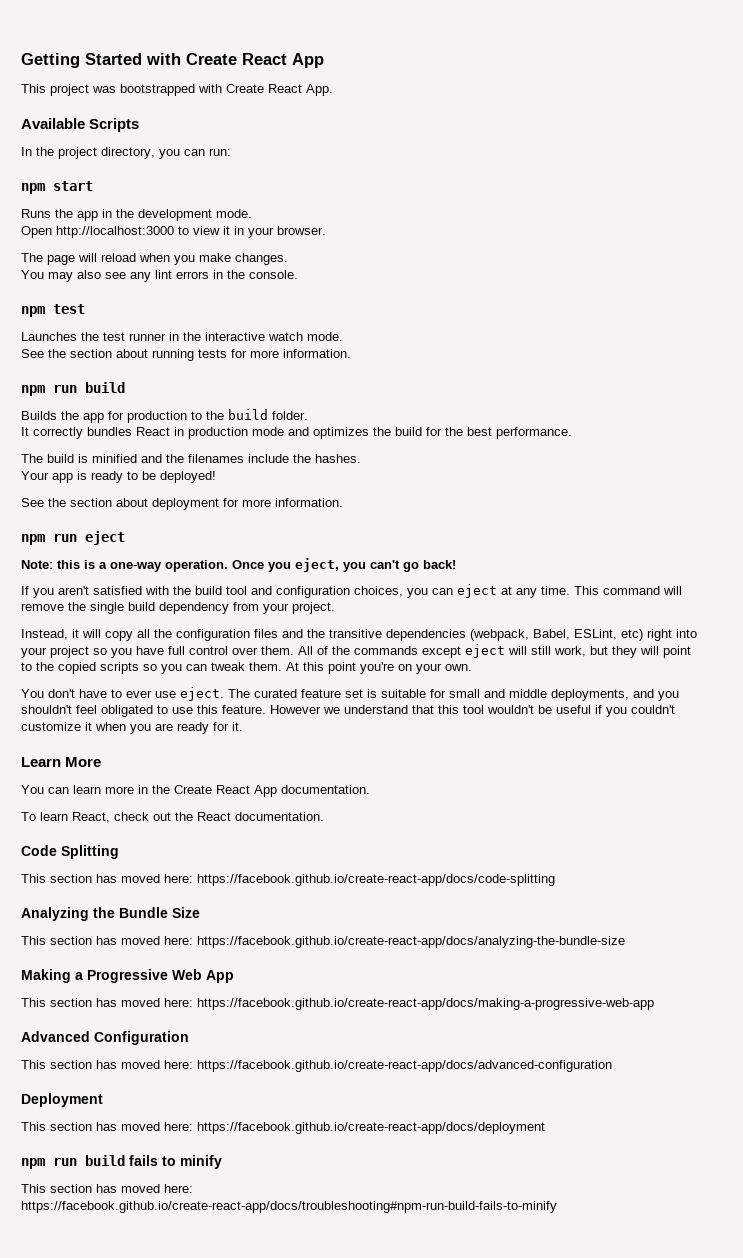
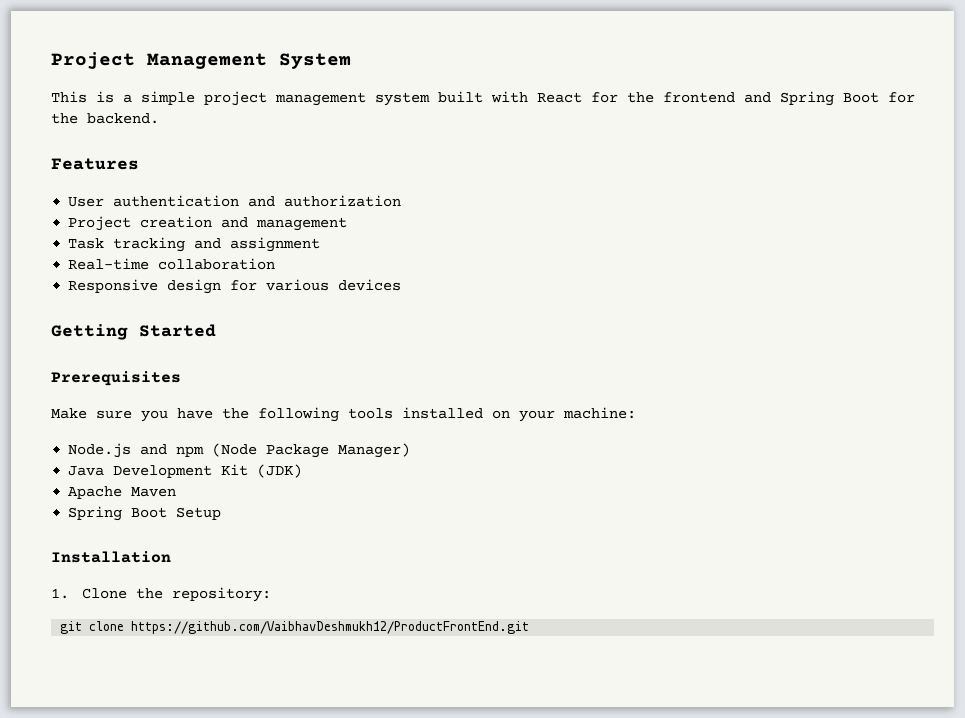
[21,53,324,68] [21,84,333,96] [21,118,140,132] [21,147,231,159] [21,181,93,194] [21,209,252,221] [21,226,326,238] [21,253,288,265] [21,270,298,282] [21,304,85,317] [21,332,343,341] [21,349,351,361] [21,382,125,396] [21,409,308,423] [21,427,572,439] [21,454,361,463] [21,471,216,483] [21,498,343,510] [21,531,125,545] [21,558,456,572] [21,584,682,598] [21,602,335,614] [21,629,697,641] [21,644,691,658] [21,662,472,674] [21,687,679,701] [21,705,675,717] [21,722,243,734] [21,757,102,767] [21,785,370,797] [21,812,324,823] [21,845,119,859] [21,874,555,886] [21,907,200,921] [21,936,625,948] [21,969,234,983] [21,998,654,1010] [21,1031,189,1045] [21,1060,612,1072] [21,1093,103,1107] [21,1122,545,1134] [21,1155,222,1169] [21,1184,193,1193] [21,1201,557,1213] Getting Started with Create React App // This project was bootstrapped with Create React App. // Available Scripts // In the project directory, you can run: // npm start // Runs the app in the development mode. // Open http://localhost:3000 to view it in your browser. // The page will reload when you make changes. // You may also see any lint errors in the console. // npm test // Launches the test runner in the interactive watch mode. // See the section about running tests for more information. // npm run build // Builds the app for production to the build folder. // It correctly bundles React in production mode and optimizes the build for the best performance. // The build is minified and the filenames include the hashes. // Your app is ready to be deployed! // See the section about deployment for more information. // npm run eject // Note: this is a one-way operation. Once you eject, you can't go back! // If you aren't satisfied with the build tool and configuration choices, you can eject at any time. This command will remove the single build dependency from your project. // Instead, it will copy all the configuration files and the transitive dependencies (webpack, Babel, ESLint, etc) right into your project so you have full control over them. All of the commands except eject will still work, but they will point to the copied scripts so you can tweak them. At this point you're on your own. // You don't have to ever use eject. The curated feature set is suitable for small and middle deployments, and you shouldn't feel obligated to use this feature. However we understand that this tool wouldn't be useful if you couldn't customize it when you are ready for it. // Learn More // You can learn more in the Create React App documentation. // To learn React, check out the React documentation. // Code Splitting // This section has moved here: https://facebook.github.io/create-react-app/docs/code-splitting // Analyzing the Bundle Size // This section has moved here: https://facebook.github.io/create-react-app/docs/analyzing-the-bundle-size // Making a Progressive Web App // This section has moved here: https://facebook.github.io/create-react-app/docs/making-a-progressive-web-app // Advanced Configuration // This section has moved here: https://facebook.github.io/create-react-app/docs/advanced-configuration // Deployment // This section has moved here: https://facebook.github.io/create-react-app/docs/deployment // npm run build fails to minify // This section has moved here: https://facebook.github.io/create-react-app/docs/troubleshooting#npm-run-build-fails-to-minify -> [51,52,351,69] [51,91,915,106] [51,113,159,124] [51,158,139,170] [68,195,402,207] [68,216,348,231] [68,237,321,252] [68,258,276,270] [68,279,402,294] [51,324,216,340] [51,371,181,386] [51,407,636,422] [68,443,411,458] [68,464,303,478] [68,486,177,499] [68,506,222,521] [51,551,171,563] [51,587,271,602] [60,621,530,634] Project Management System // This is a simple project management system built with React for the frontend and Spring Boot for the backend. // Features // User authentication and authorization // Project creation and management // Task tracking and assignment // Real-time collaboration // Responsive design for various devices // Getting Started // Prerequisites // Make sure you have the following tools installed on your machine: // Node.js and npm (Node Package Manager) // Java Development Kit (JDK) // Apache Maven // Spring Boot Setup // Installation // 1. Clone the repository: // git clone https://github.com/VaibhavDeshmukh12/ProductFrontEnd.git

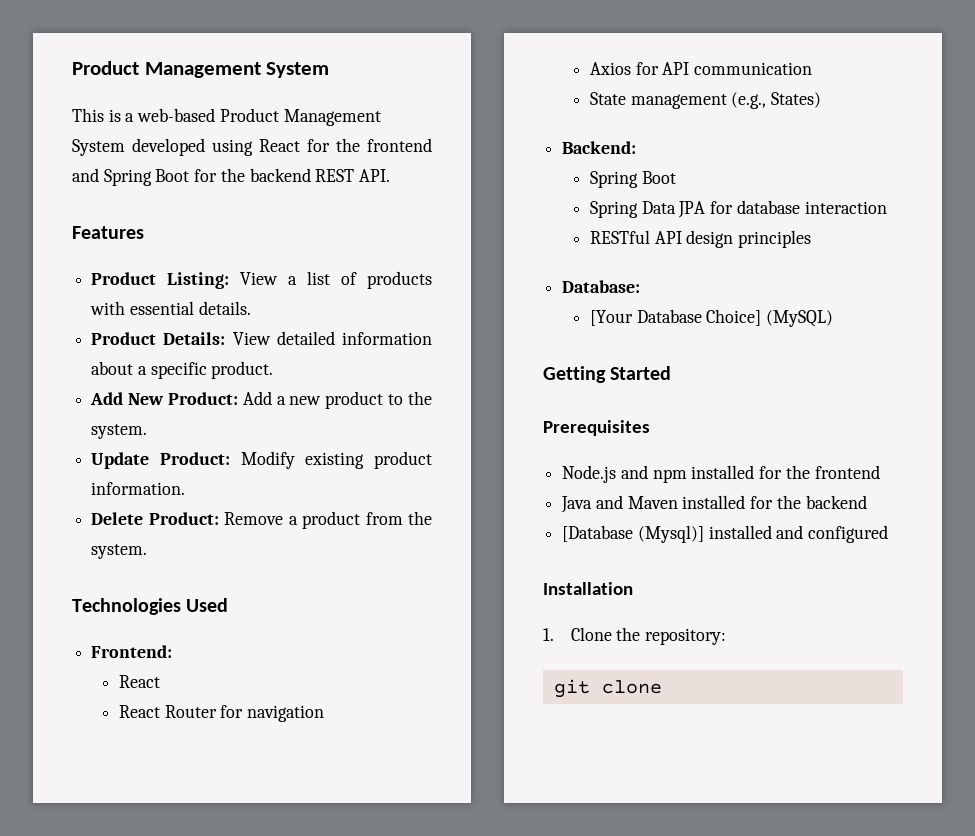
[51,52,135,69] Project -> [72,61,139,75] Product
[141,91,528,106] simple project management system built with -> [137,108,381,126] [72,138,253,156] web-based Product Management System developed using
[87,113,159,124] [51,158,139,170] [68,195,402,207] [68,216,348,231] [68,237,321,252] [68,258,276,270] [68,279,402,294] [51,324,216,340] [51,371,181,386] [51,407,636,422] [68,443,411,458] [68,464,303,478] [68,486,177,499] [68,506,222,521] backend. // Features // User authentication and authorization // Project creation and management // Task tracking and assignment // Real-time collaboration // Responsive design for various devices // Getting Started // Prerequisites // Make sure you have the following tools installed on your machine: // Node.js and npm (Node Package Manager) // Java Development Kit (JDK) // Apache Maven // Spring Boot Setup -> [249,168,391,182] [72,226,144,239] [91,271,432,289] [90,301,251,315] [91,331,432,345] [91,361,274,379] [90,391,432,409] [91,424,148,439] [91,451,432,469] [91,482,186,495] [91,511,432,529] [91,544,148,559] [72,598,229,615] [91,645,173,658] [119,675,161,688] [119,705,325,722] [590,62,813,75] [590,92,822,109] [562,141,637,154] [590,171,676,188] [590,200,887,218] [590,230,812,248] [562,280,641,293] [590,309,834,327] [543,366,672,383] [543,420,650,436] [562,465,880,483] [561,495,867,513] [562,525,889,543] backend REST API. // Features // Product Listing: View a list of products with essential details. // Product Details: View detailed information about a specific product. // Add New Product: Add a new product to the system. // Update Product: Modify existing product information. // Delete Product: Remove a product from the system. // Technologies Used // Frontend: // React // React Router for navigation // Axios for API communication // State management (e.g., States) // Backend: // Spring Boot // Spring Data JPA for database interaction // RESTful API design principles // Database: // [Your Database Choice] (MySQL) // Getting Started // Prerequisites // Node.js and npm installed for the frontend // Java and Maven installed for the backend // [Database (Mysql)] installed and configured
[131,621,530,634] https://github.com/VaibhavDeshmukh12/ProductFrontEnd.git -> (662, 687) none

